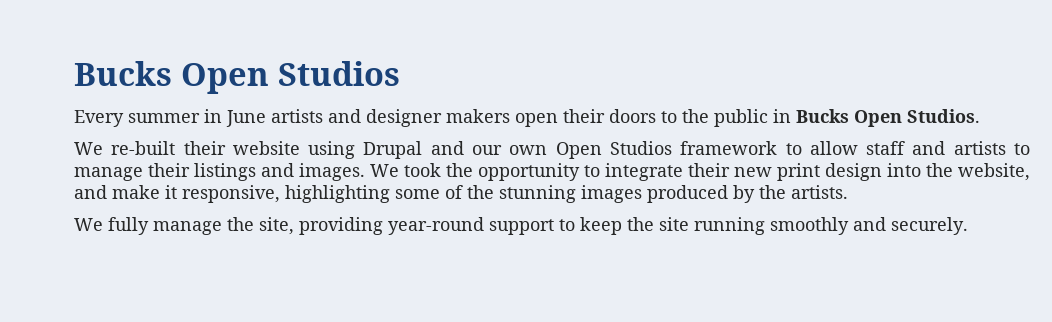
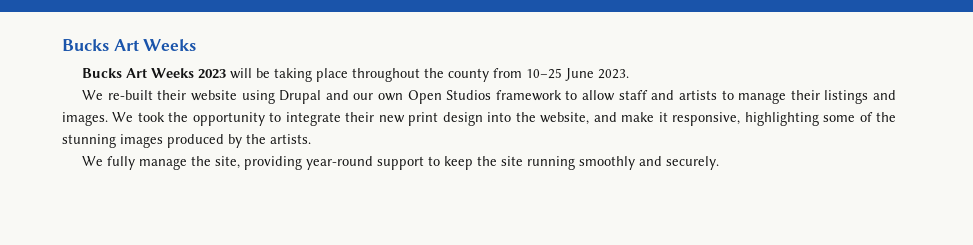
[74,61,400,94] [74,109,980,127] Bucks Open Studios // Every summer in June artists and designer makers open their doors to the public in Bucks Open Studios. -> [62,39,197,51] [82,68,630,82] Bucks Art Weeks // Bucks Art Weeks 2023 will be taking place throughout the county from 10–25 June 2023.

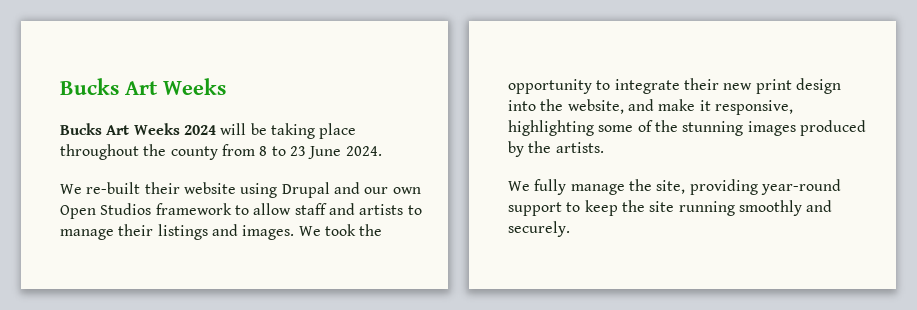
[198,69,227,79] 2023 -> [183,125,216,135] 2024
[526,68,630,81] 10–25 June 2023. -> [259,146,382,159] 8 to 23 June 2024.

